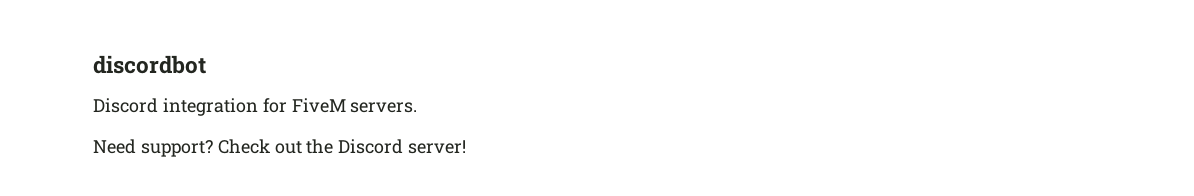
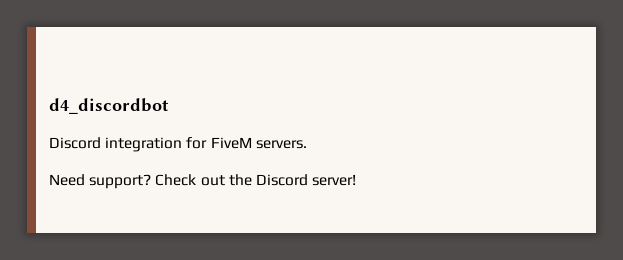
[93,55,206,74] discordbot -> [49,98,169,114] d4_discordbot

